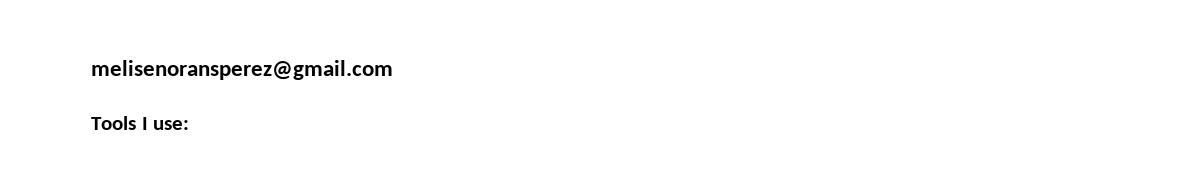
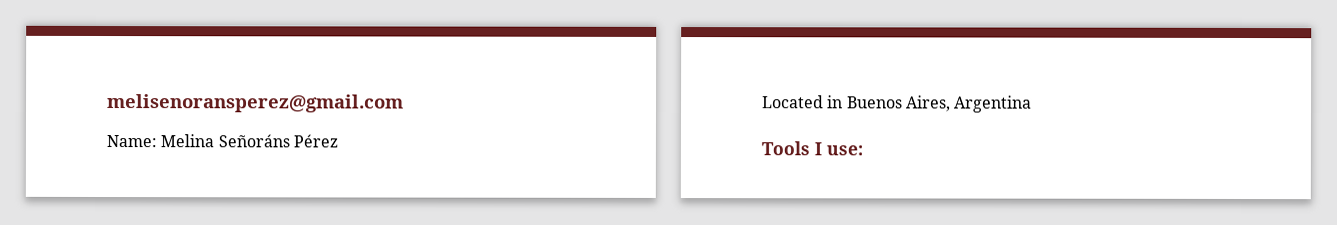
(393, 70) none -> [106,134,338,148] [762,95,1033,113] // Name: Melina Señoráns Pérez // Located in Buenos Aires, Argentina

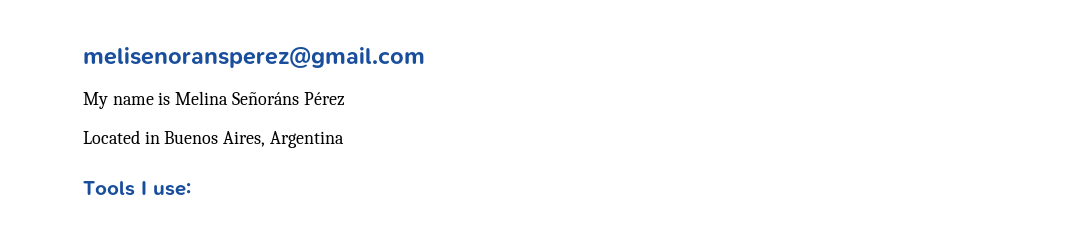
[106,135,157,148] Name: -> [83,92,171,109] My name is

